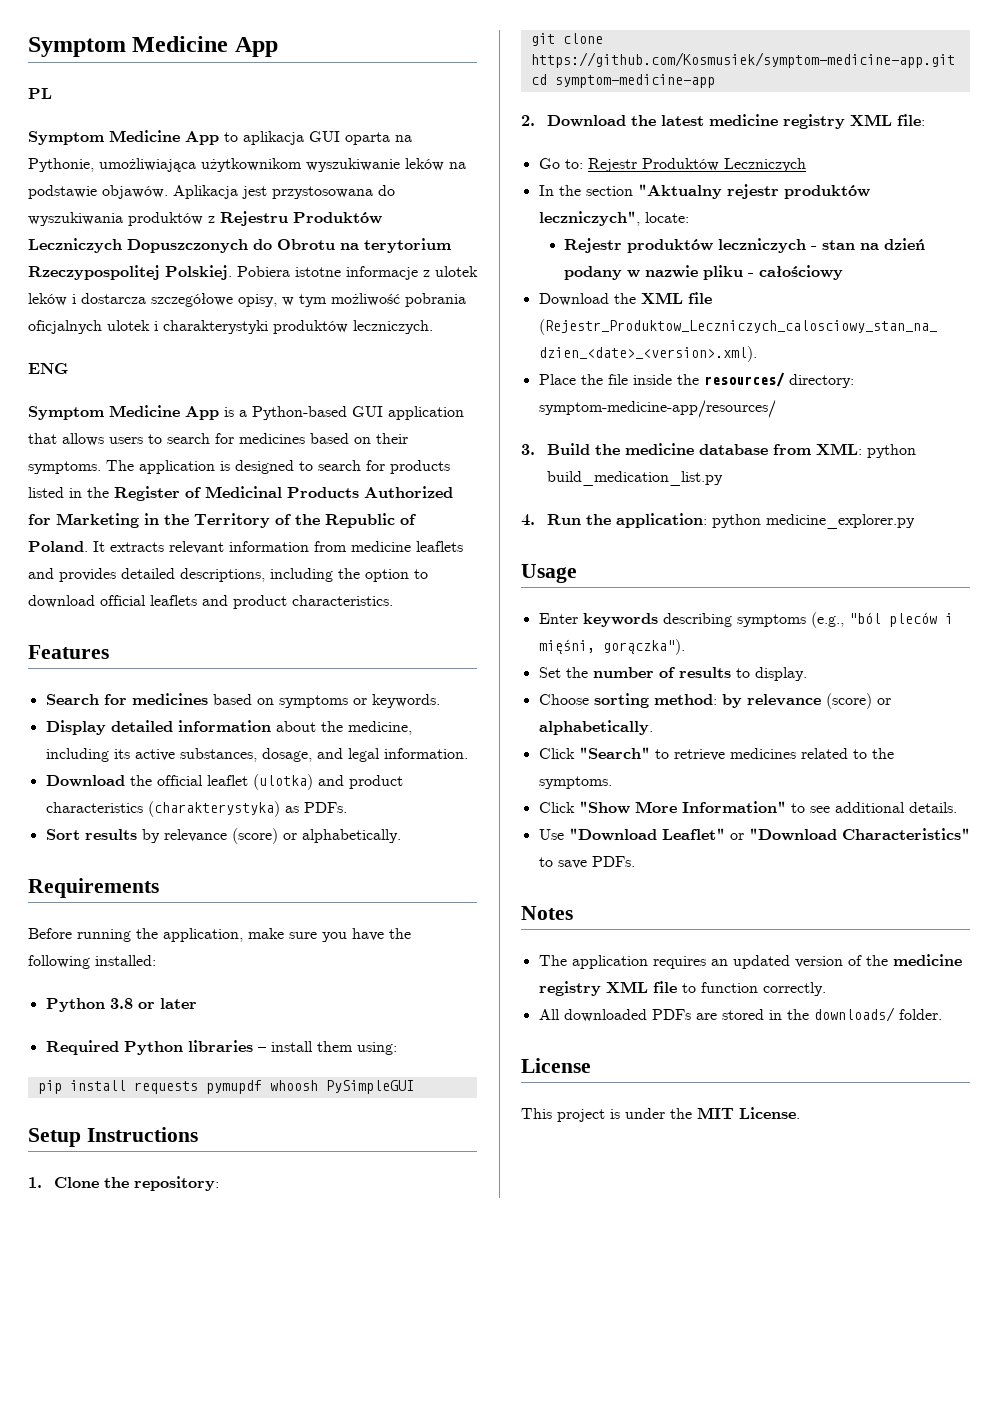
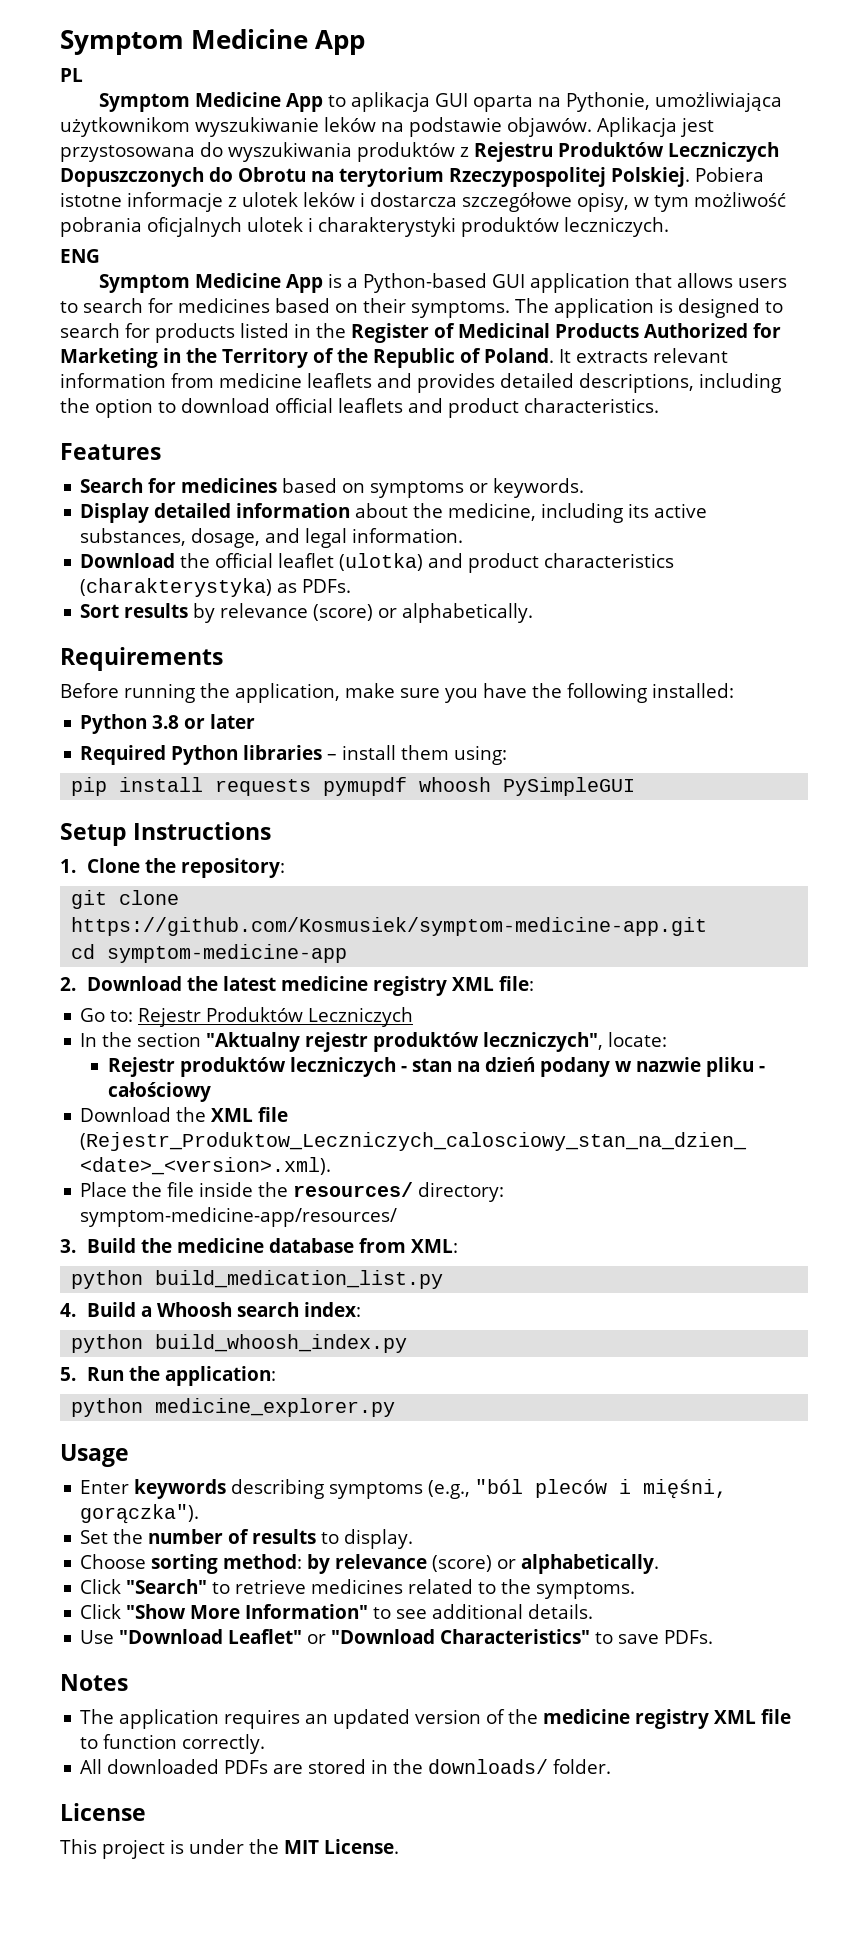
(862, 449) none -> (459, 1246) //
(535, 520) none -> [87,1302,362,1317] [71,1334,408,1353] [60,1367,76,1381] Build a Whoosh search index: // python build_whoosh_index.py // 5.
(707, 520) none -> (277, 1376) //

